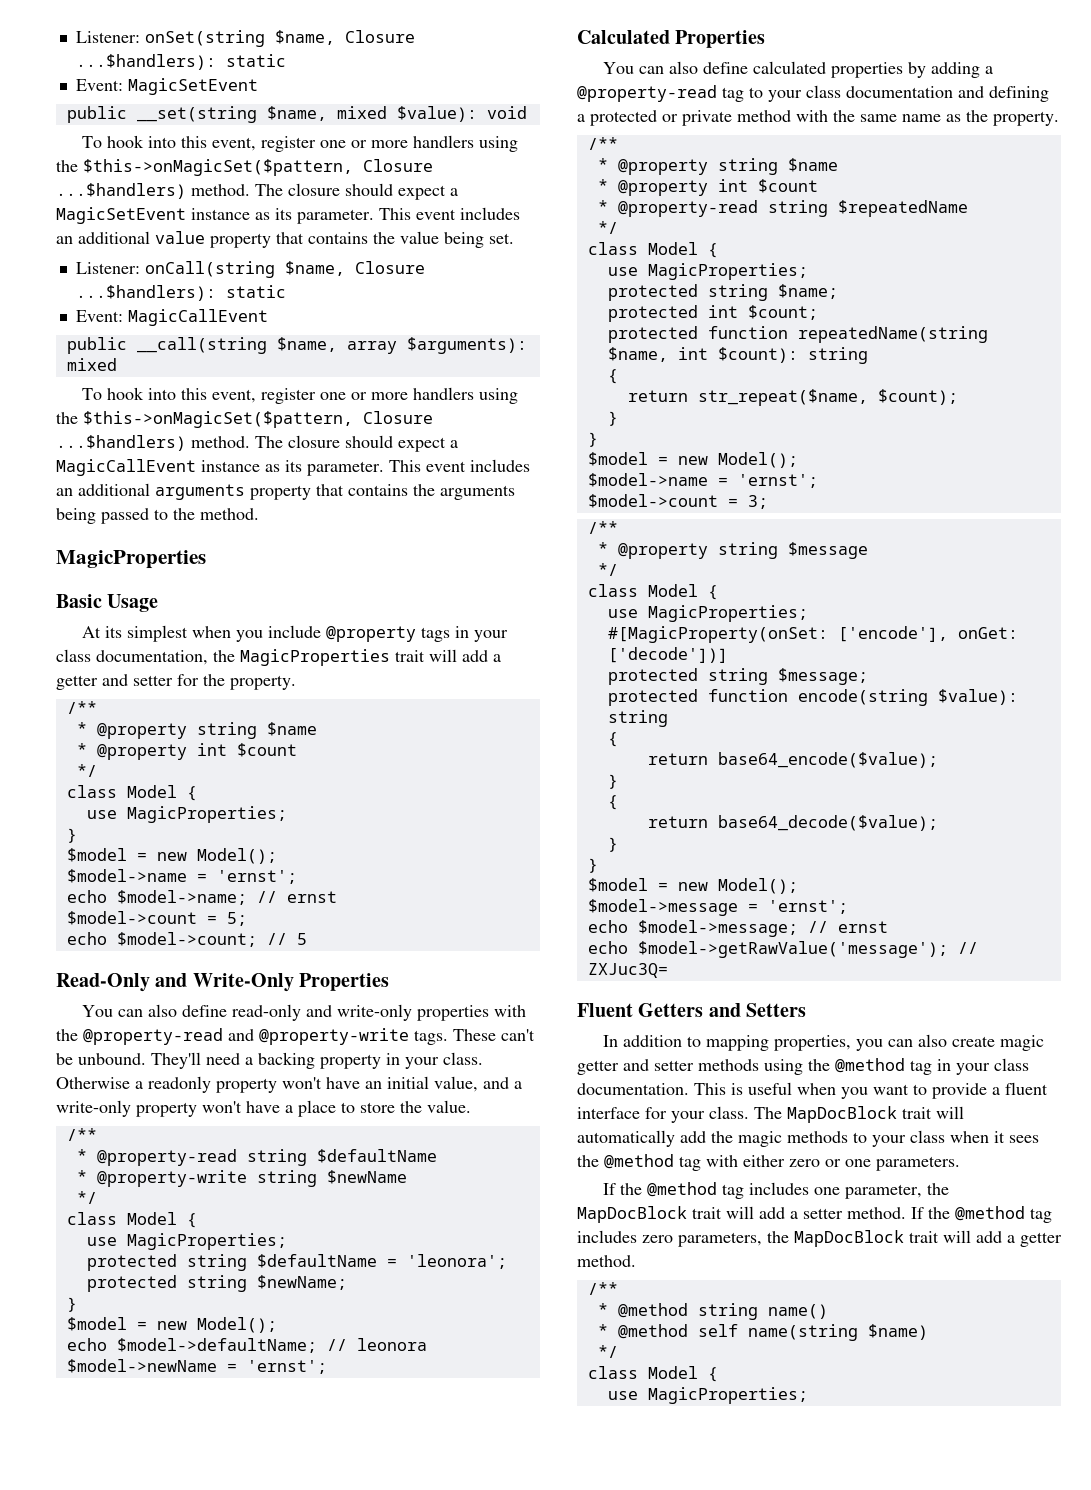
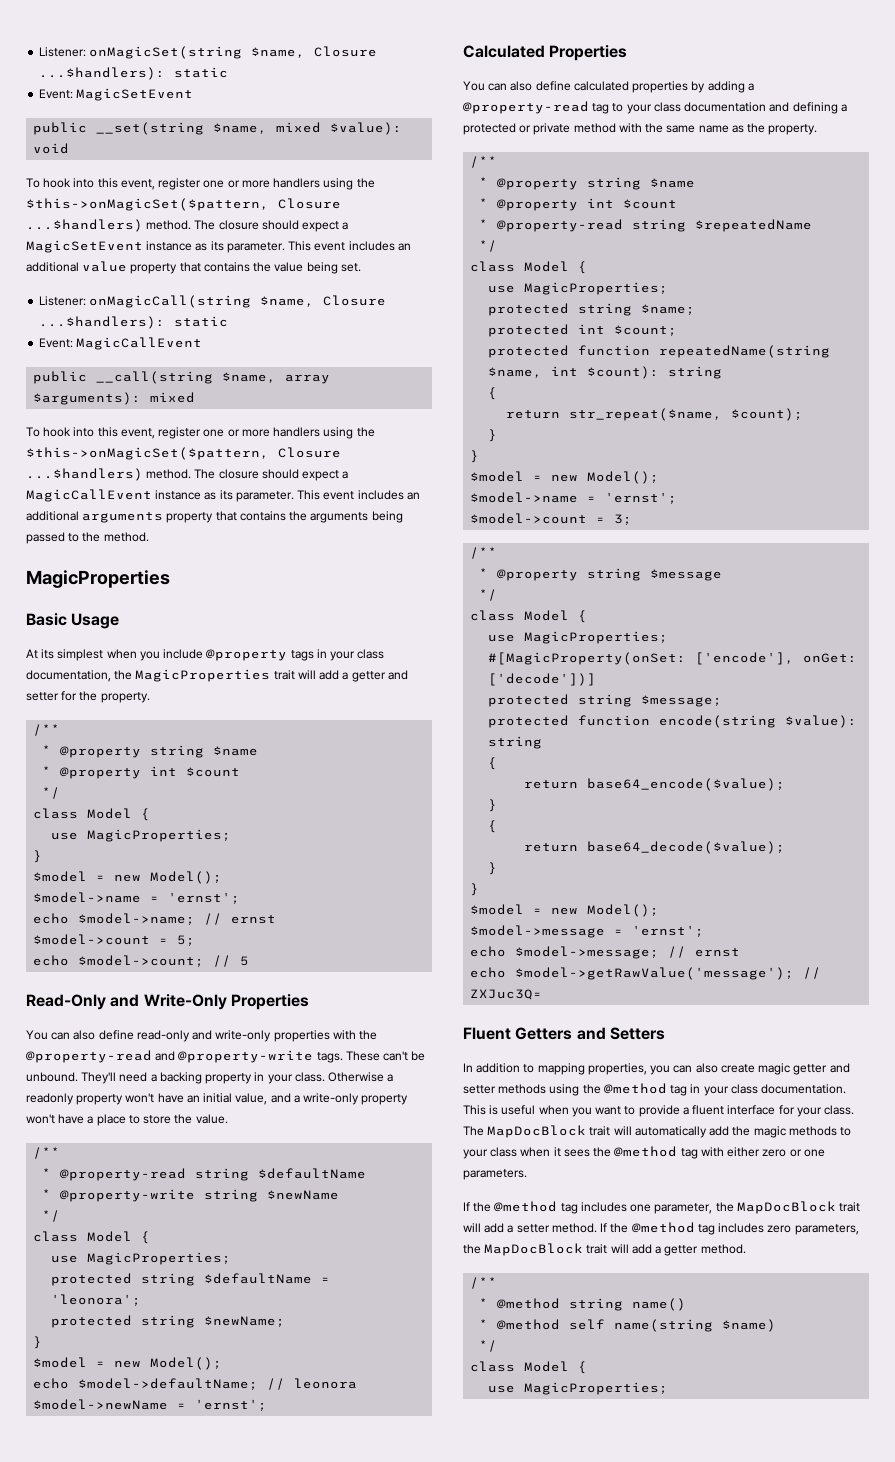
[75,30,265,47] Listener: onSet(string -> [39,46,243,59] Listener: onMagicSet(string
[144,261,275,278] onCall(string -> [89,295,252,308] onMagicCall(string

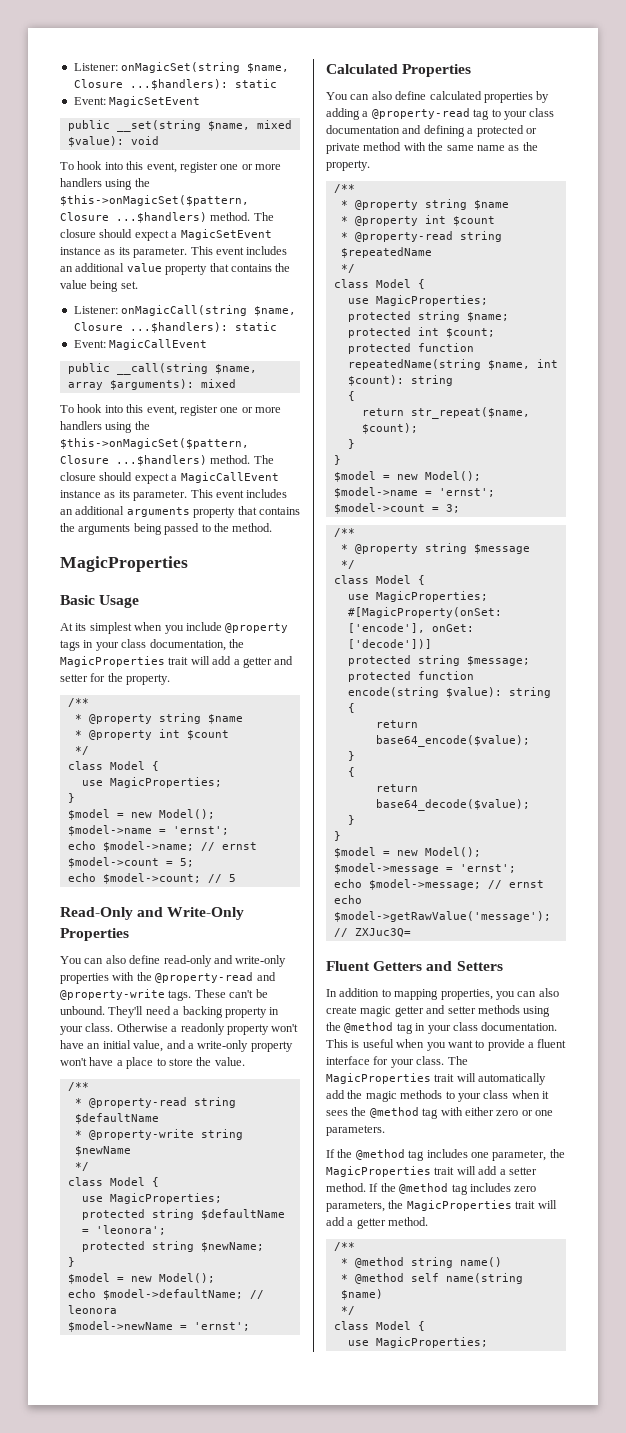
[487,1125,587,1138] MapDocBlock -> [326,1073,431,1084] MagicProperties
[736,1201,836,1214] MapDocBlock -> [326,1166,431,1177] MagicProperties
[484,1243,584,1256] MapDocBlock -> [406,1200,512,1211] MagicProperties

